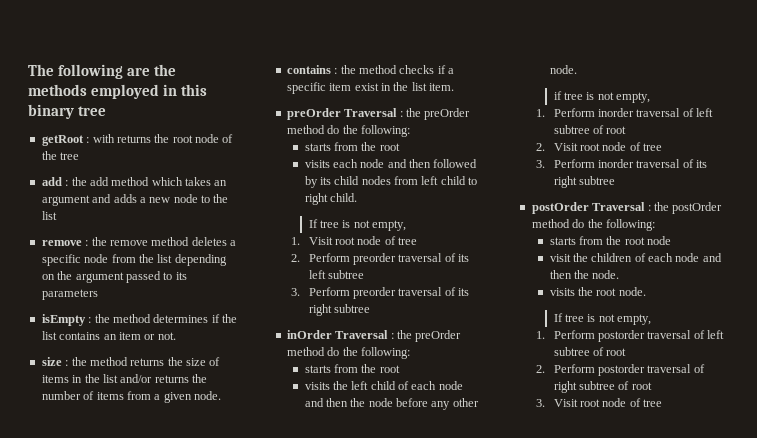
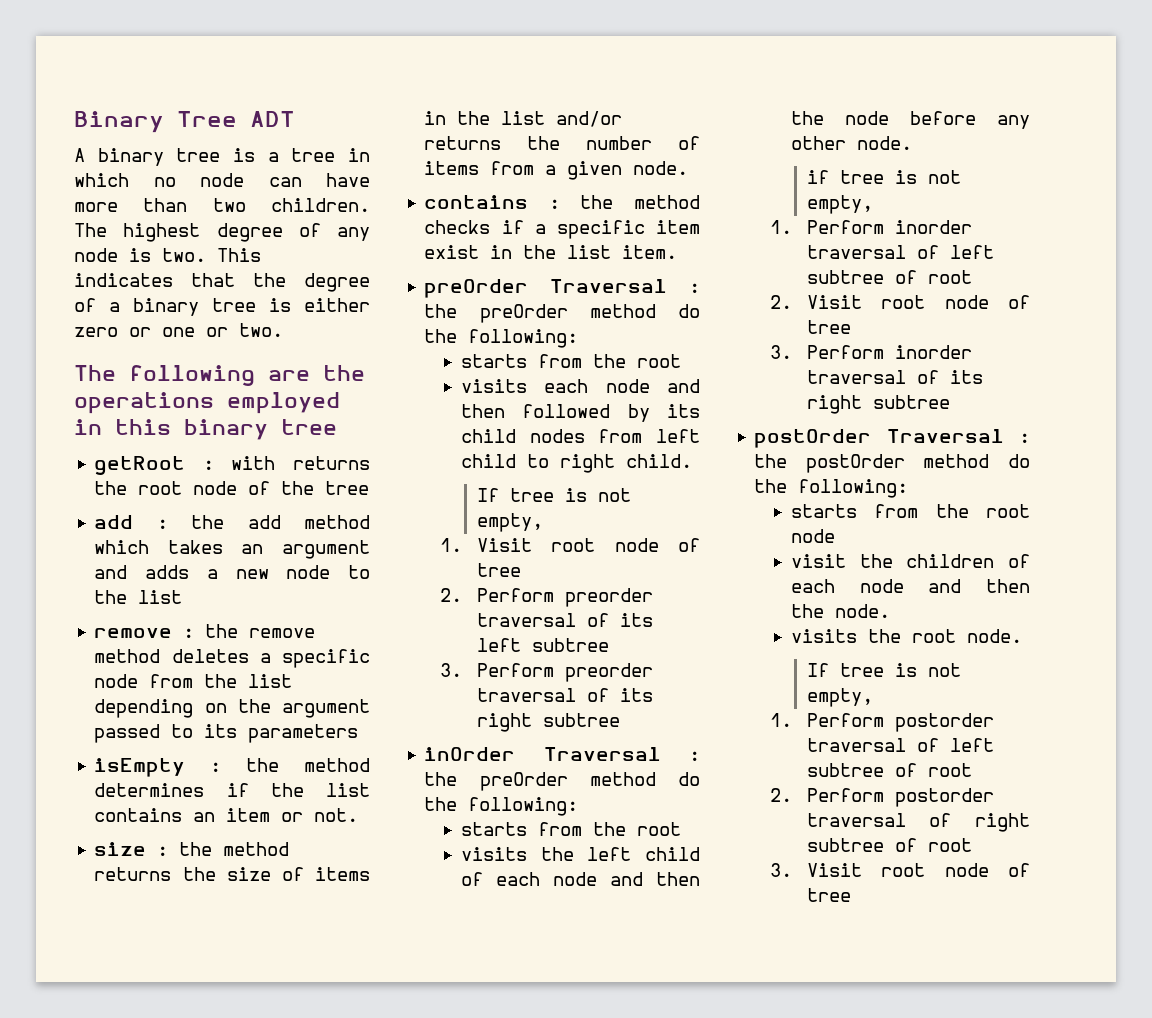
(28, 70) none -> [74,111,295,133] [74,148,370,166] [74,173,370,187] [74,198,370,212] [74,223,370,242] [74,248,261,262] [74,273,370,292] [74,298,370,316] [74,323,283,337] Binary Tree ADT // A binary tree is a tree in which no node can have more than two children. The highest degree of any node is two. This indicates that the degree of a binary tree is either zero or one or two. //
[28,84,87,96] methods -> [74,392,214,414] operations

